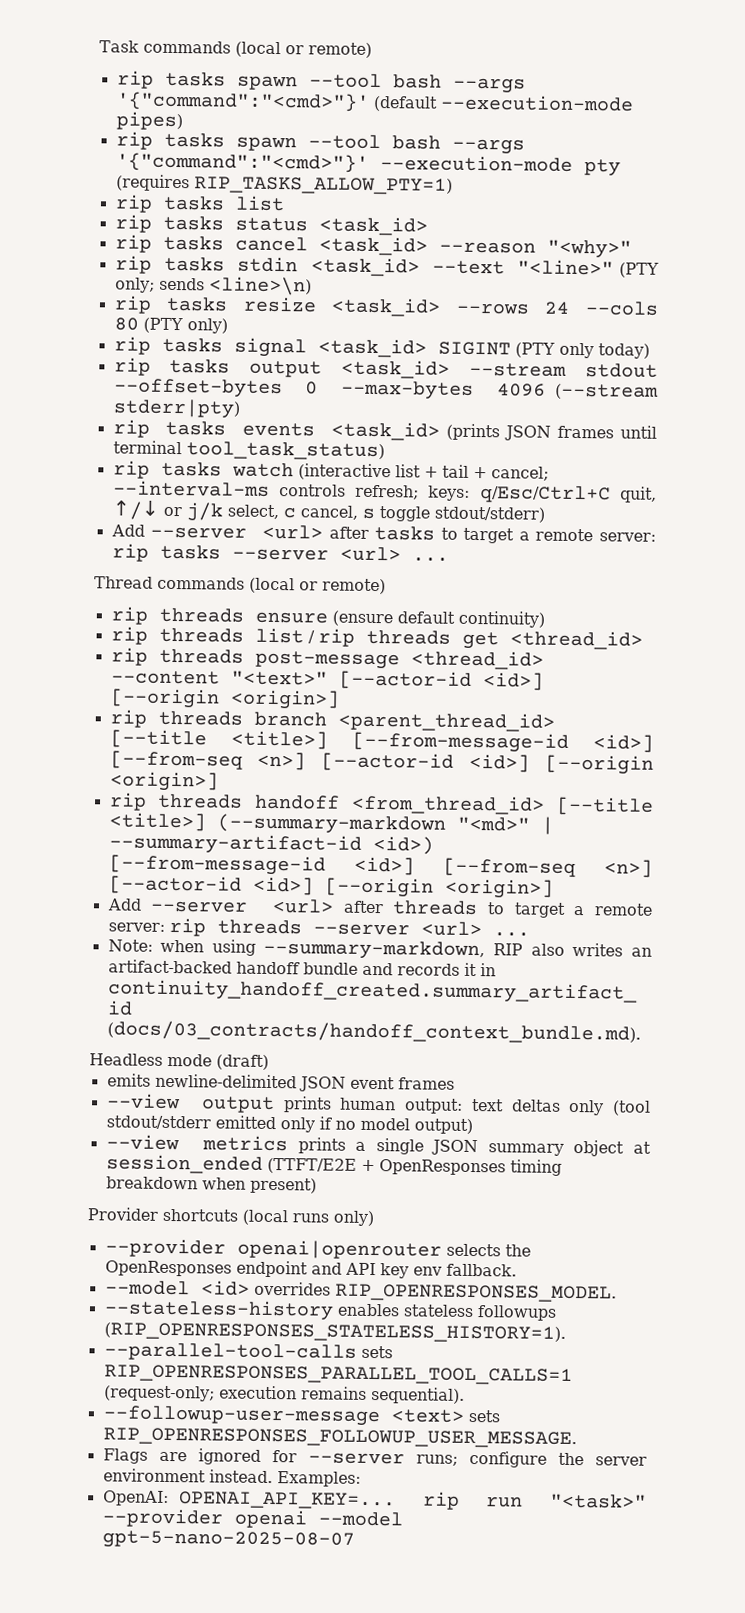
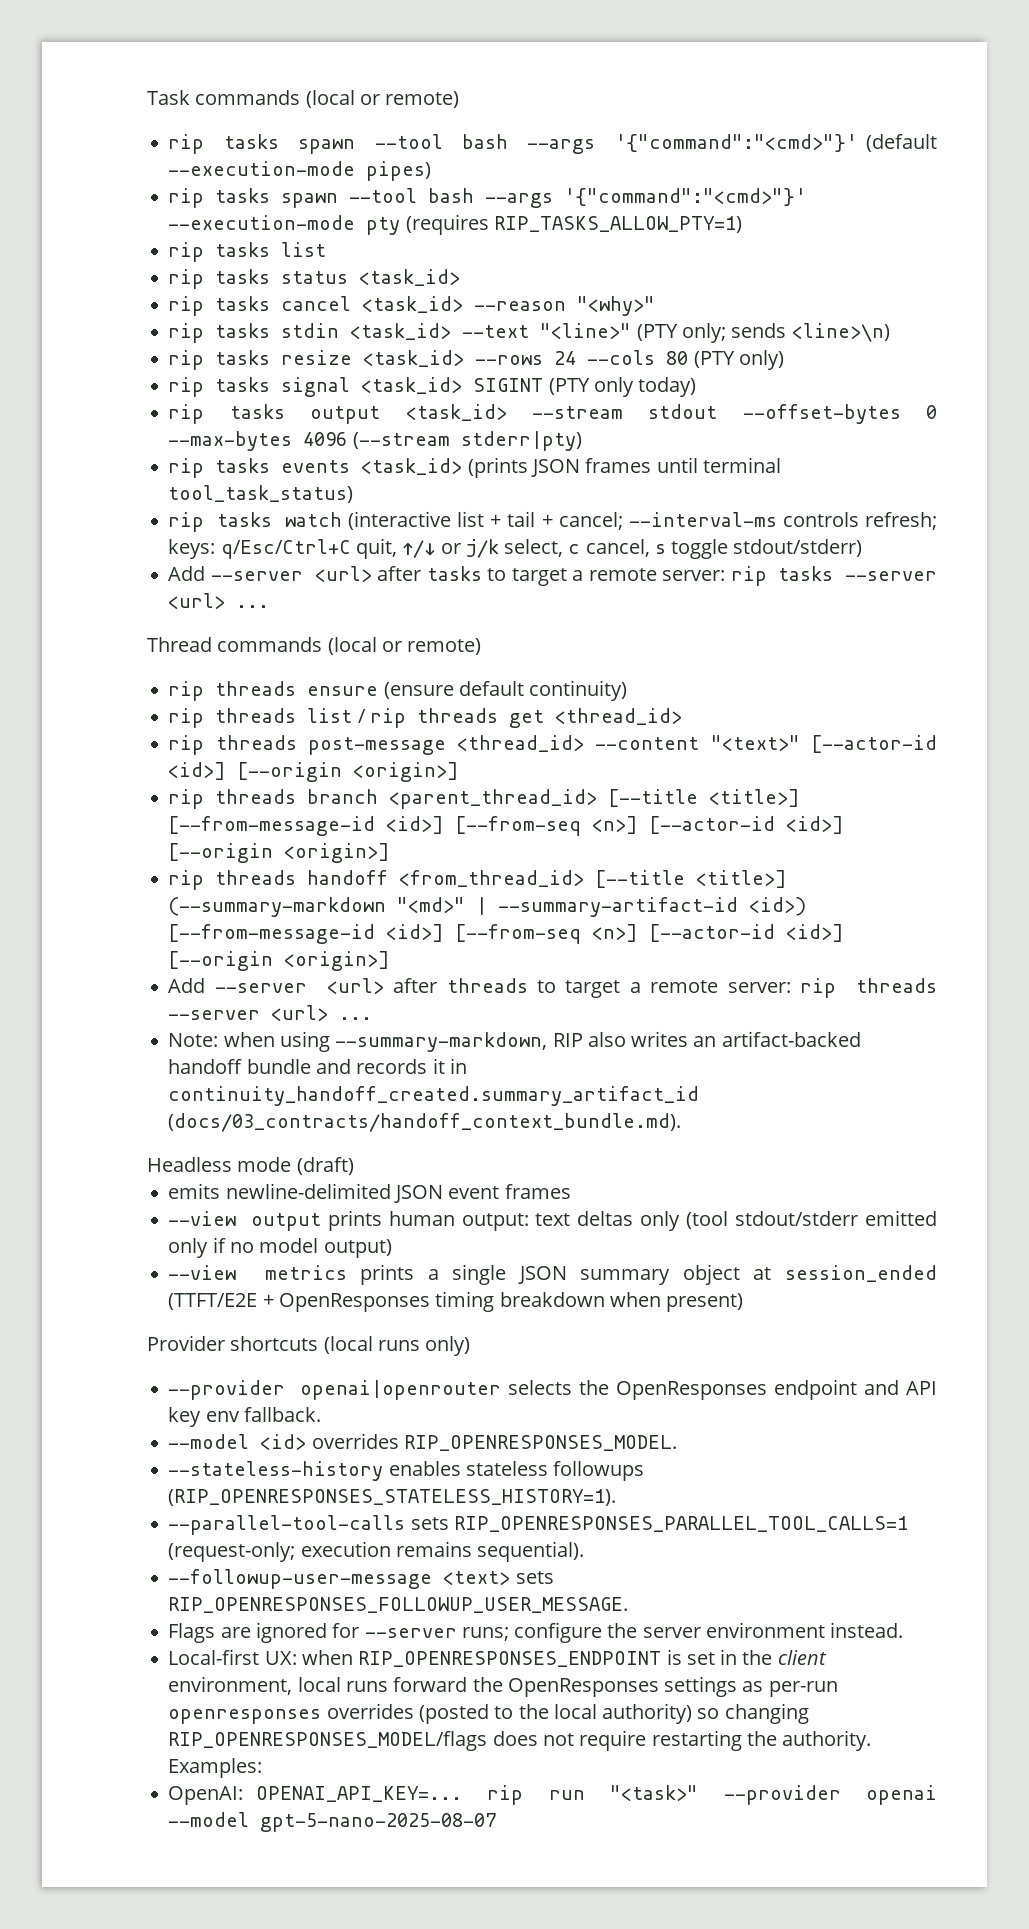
(273, 1476) none -> [168,1649,827,1667] [168,1676,838,1697] [168,1703,809,1724] [168,1730,872,1751] // Local-first UX: when RIP_OPENRESPONSES_ENDPOINT is set in the client environment, local runs forward the OpenResponses settings as per-run openresponses overrides (posted to the local authority) so changing RIP_OPENRESPONSES_MODEL/flags does not require restarting the authority.

